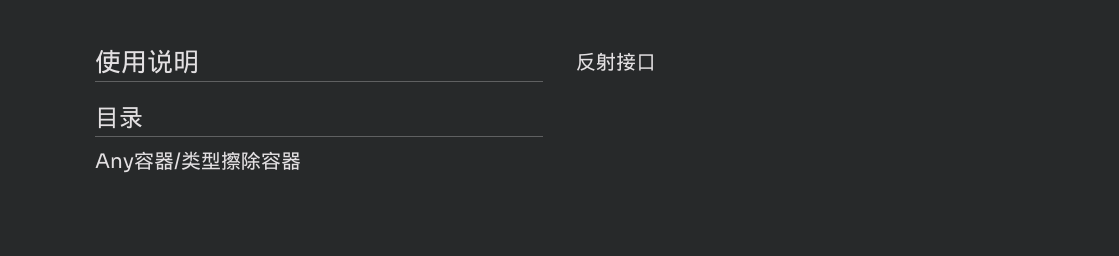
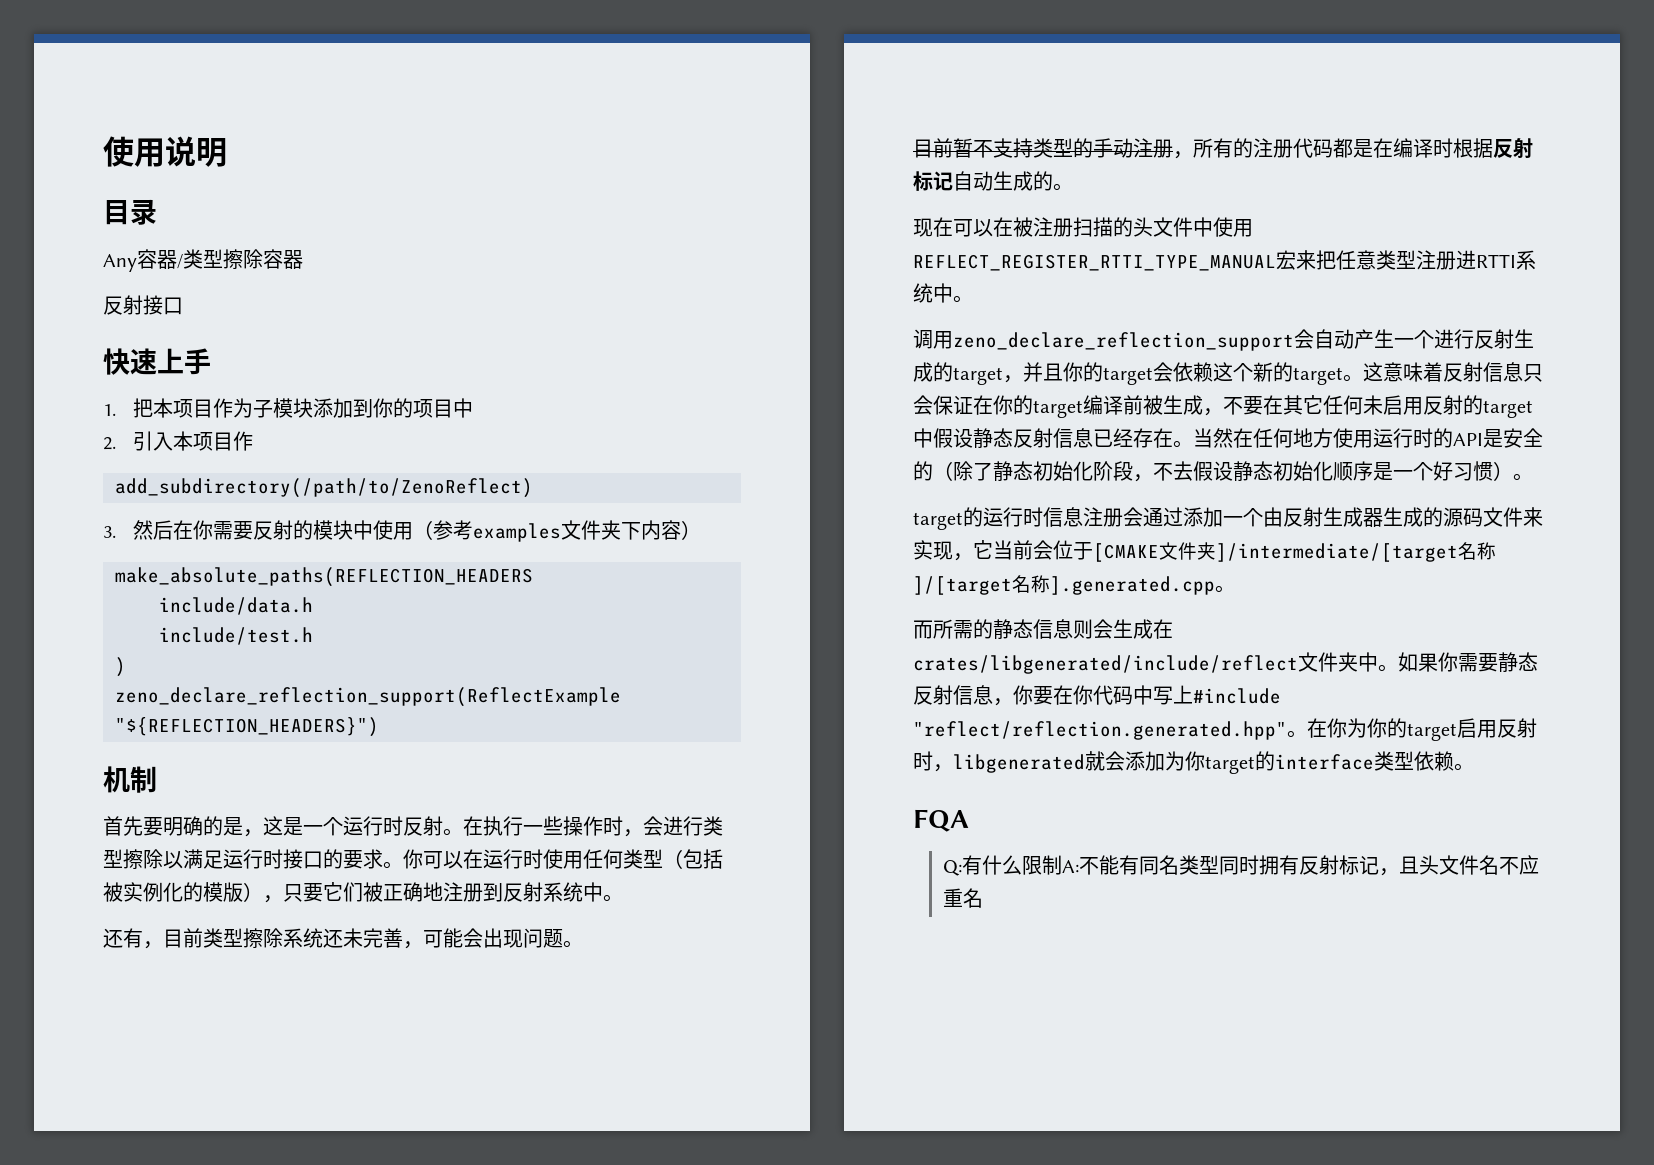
(656, 62) none -> [103,348,211,375] [103,398,473,418] [103,431,253,451] [115,478,533,498] [103,520,701,542] [115,567,533,587] [159,597,313,615] [159,627,313,645] [115,657,126,677] [115,687,621,707] [115,717,379,737] [103,766,157,793] [103,816,723,837] [103,849,723,869] [103,882,623,903] [103,928,583,949] [913,138,1533,159] [913,171,1073,191] [913,217,1253,237] [913,250,1536,271] [913,283,973,303] [913,329,1534,351] [913,362,1543,385] [913,395,1533,418] [913,428,1543,448] [913,461,1533,482] [913,507,1543,530] [913,540,1496,562] [913,575,1235,595] [913,619,1173,639] [913,652,1538,674] [913,685,1281,706] [913,718,1537,741] [913,751,1474,774] [913,809,969,832] [942,855,1539,876] [942,888,983,908] // 快速上手 // 1.把本项目作为子模块添加到你的项目中 // 2.引入本项目作 // add_subdirectory(/path/to/ZenoReflect) // 3.然后在你需要反射的模块中使用（参考examples文件夹下内容） // make_absolute_paths(REFLECTION_HEADERS // include/data.h // include/test.h // ) // zeno_declare_reflection_support(ReflectExample "${REFLECTION_HEADERS}") // 机制 // 首先要明确的是，这是一个运行时反射。在执行一些操作时，会进行类型擦除以满足运行时接口的要求。你可以在运行时使用任何类型（包括被实例化的模版），只要它们被正确地注册到反射系统中。 // 还有，目前类型擦除系统还未完善，可能会出现问题。 // 目前暂不支持类型的手动注册，所有的注册代码都是在编译时根据反射标记自动生成的。 // 现在可以在被注册扫描的头文件中使用REFLECT_REGISTER_RTTI_TYPE_MANUAL宏来把任意类型注册进RTTI系统中。 // 调用zeno_declare_reflection_support会自动产生一个进行反射生成的target，并且你的target会依赖这个新的target。这意味着反射信息只会保证在你的target编译前被生成，不要在其它任何未启用反射的target中假设静态反射信息已经存在。当然在任何地方使用运行时的API是安全的（除了静态初始化阶段，不去假设静态初始化顺序是一个好习惯）。 // target的运行时信息注册会通过添加一个由反射生成器生成的源码文件来实现，它当前会位于[CMAKE文件夹]/intermediate/[target名称]/[target名称].generated.cpp。 // 而所需的静态信息则会生成在crates/libgenerated/include/reflect文件夹中。如果你需要静态反射信息，你要在你代码中写上#include "reflect/reflection.generated.hpp"。在你为你的target启用反射时，libgenerated就会添加为你target的interface类型依赖。 // FQA // Q:有什么限制A:不能有同名类型同时拥有反射标记，且头文件名不应重名

